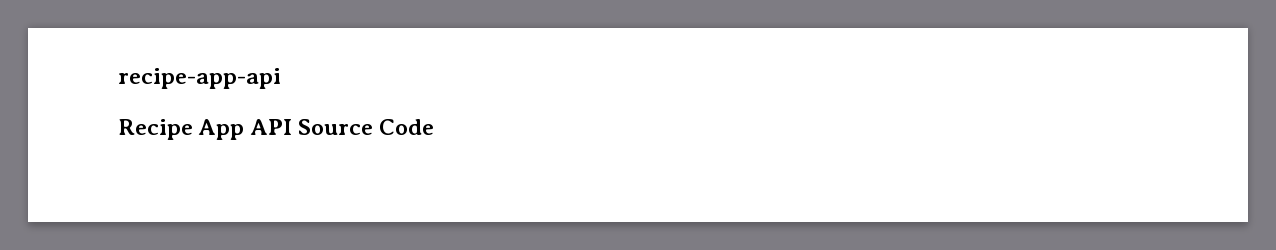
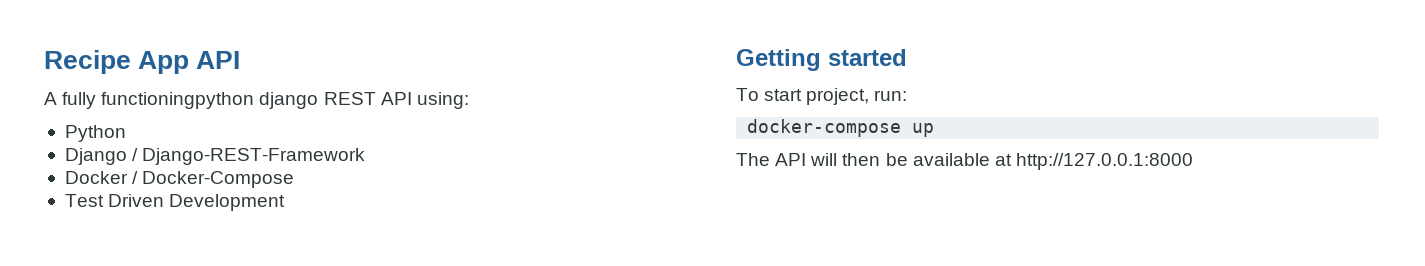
[118,68,281,89] recipe-app-api // -> (44, 62) none
[298,119,435,135] Source Code -> [44,92,469,109] [64,125,126,142] [64,148,366,165] [64,171,295,188] [64,194,286,211] [736,49,907,71] [736,88,908,105] [747,119,935,137] [736,153,1193,170] // A fully functioningpython django REST API using: // Python // Django / Django-REST-Framework // Docker / Docker-Compose // Test Driven Development // Getting started // To start project, run: // docker-compose up // The API will then be available at http://127.0.0.1:8000

